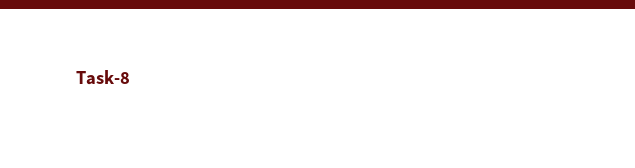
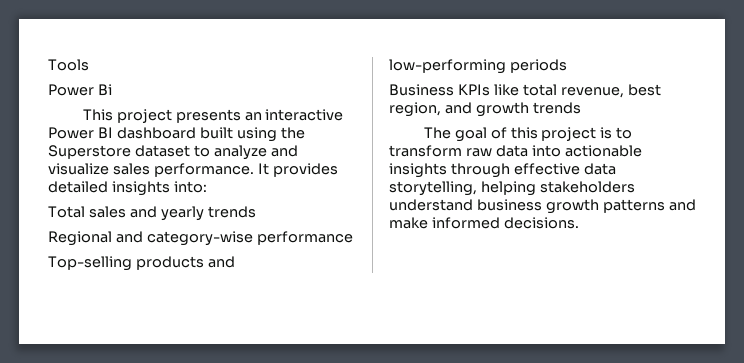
[76,70,130,85] Task-8 -> [48,59,89,71] [48,84,112,96] [82,109,344,123] [48,127,305,142] [48,145,298,160] [48,163,338,177] [48,181,207,196] [48,206,256,221] [48,231,353,246] [48,256,235,271] [389,59,567,74] [389,84,661,98] [389,102,581,117] [423,127,633,142] [389,145,642,157] [389,163,616,178] [389,181,635,196] [389,199,696,214] [389,217,579,229] Tools // Power Bi // This project presents an interactive Power BI dashboard built using the Superstore dataset to analyze and visualize sales performance. It provides detailed insights into: // Total sales and yearly trends // Regional and category-wise performance // Top-selling products and low-performing periods // Business KPIs like total revenue, best region, and growth trends // The goal of this project is to transform raw data into actionable insights through effective data storytelling, helping stakeholders understand business growth patterns and make informed decisions.

